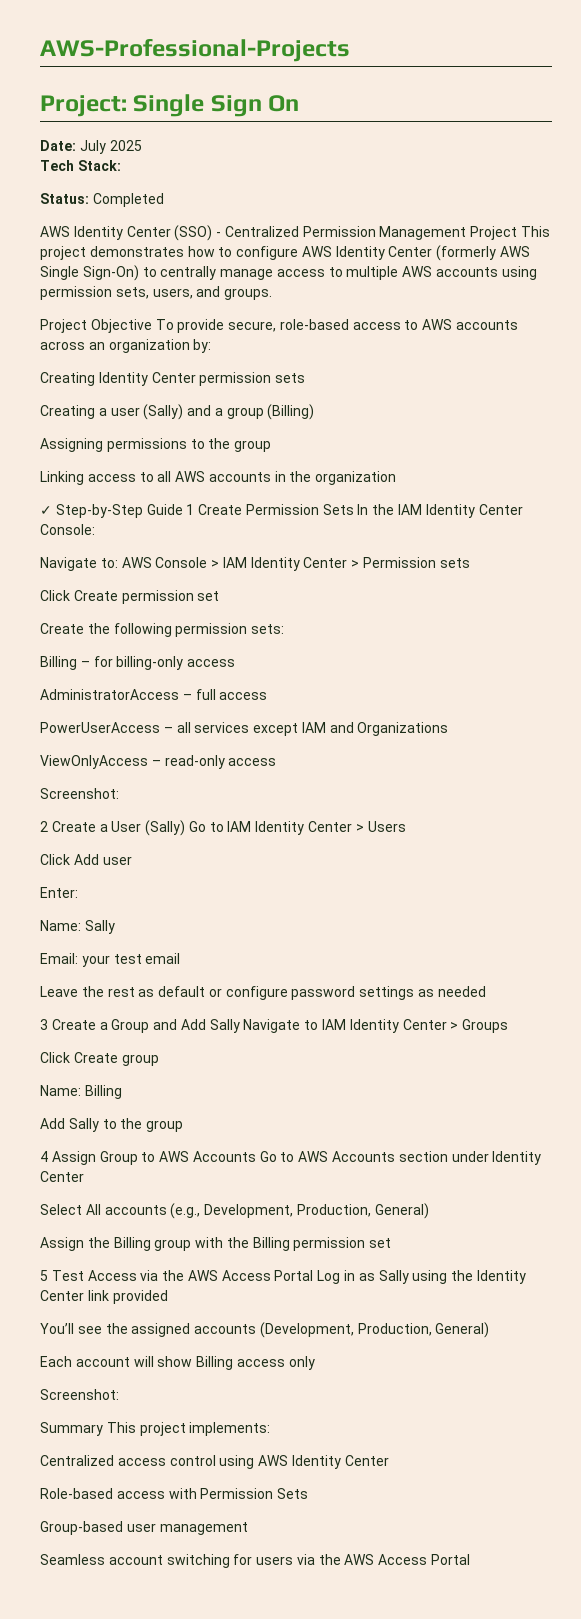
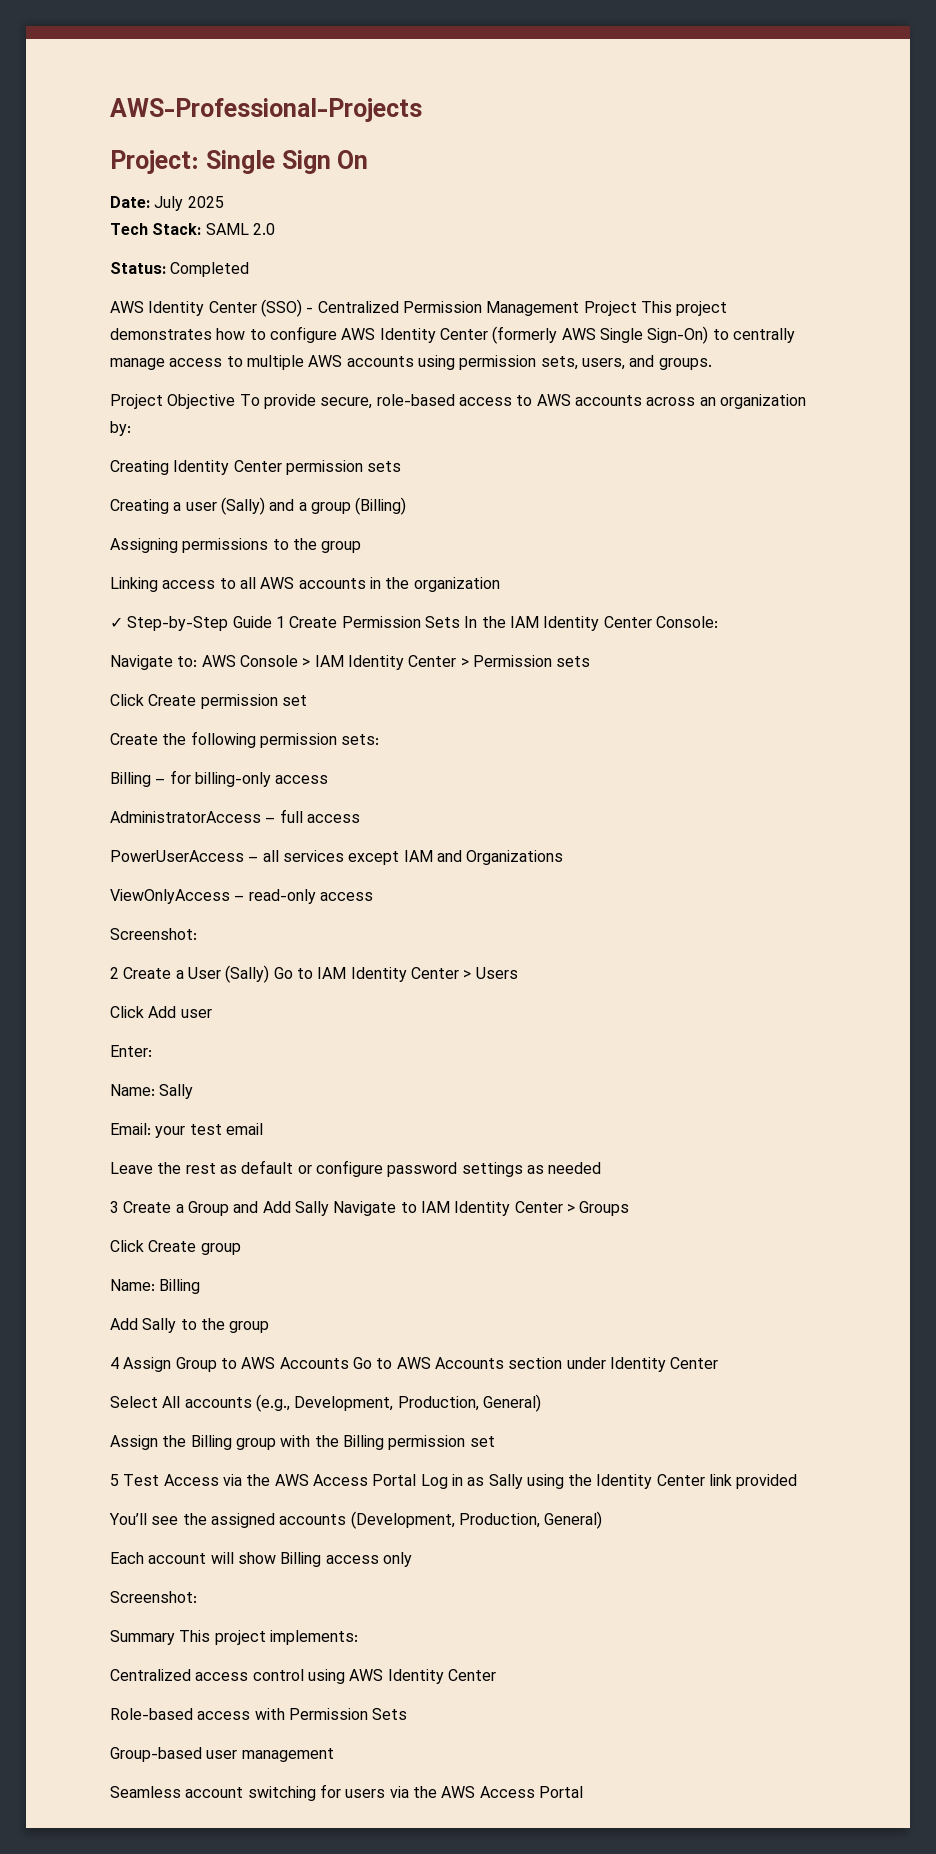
(121, 165) none -> [205,223,275,235] SAML 2.0

